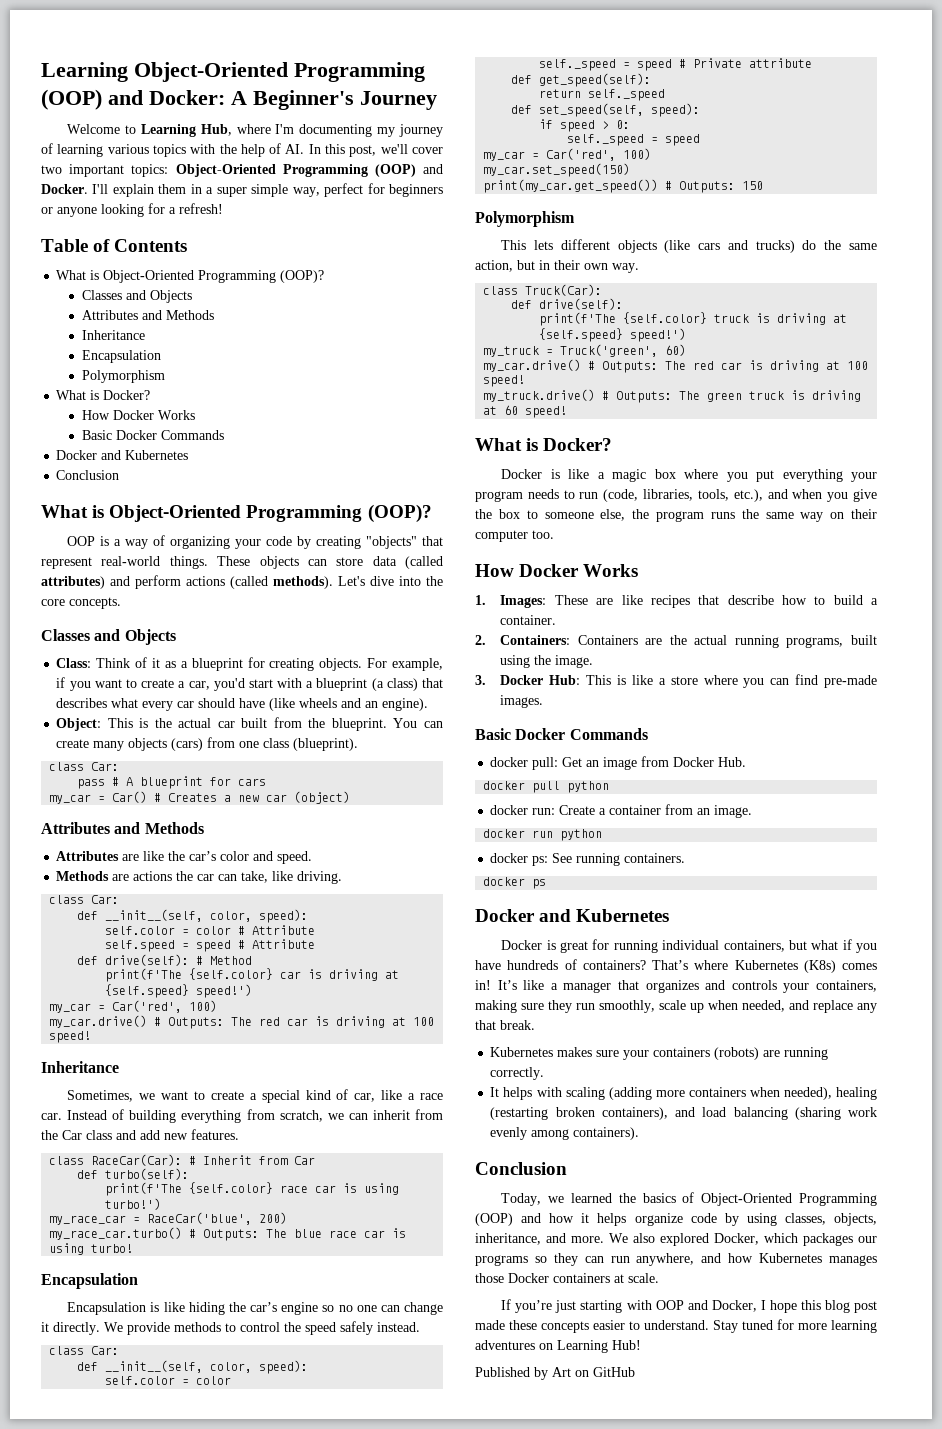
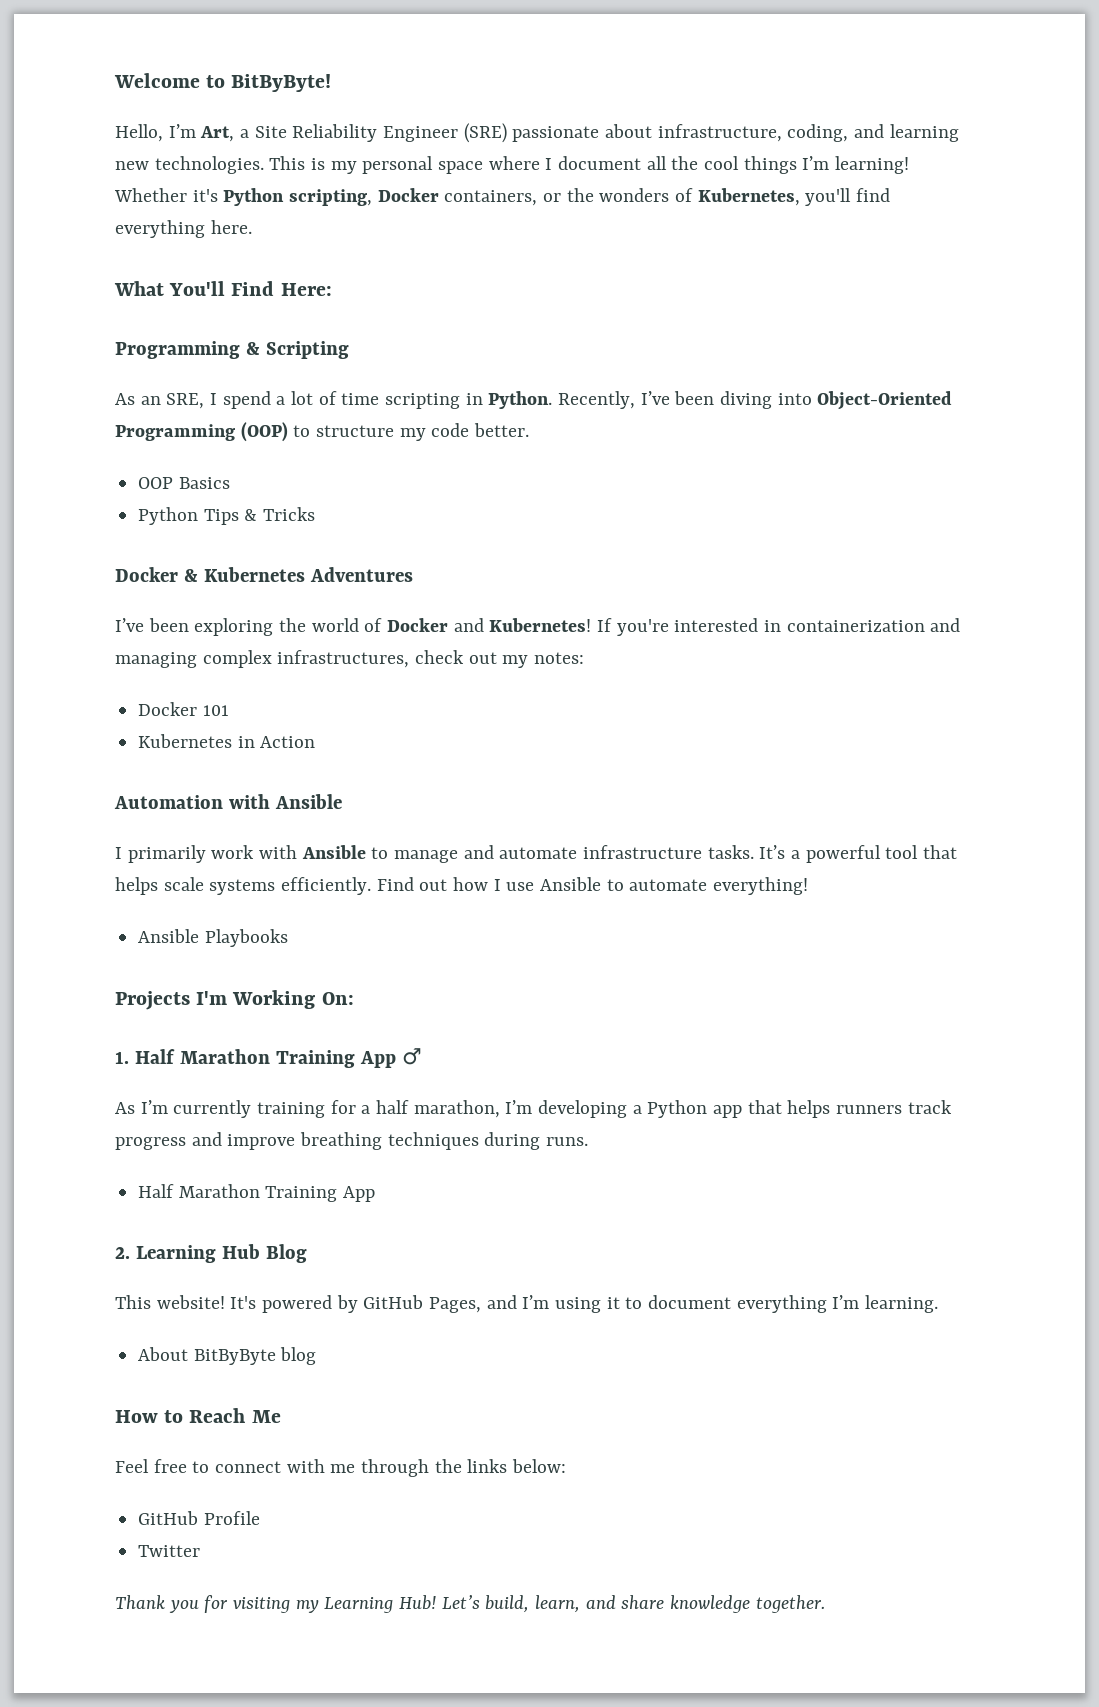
[41,62,425,82] [41,89,437,110] [67,124,443,137] [41,143,444,157] [41,164,443,177] [41,183,444,197] [41,203,223,217] [41,239,188,252] [56,270,325,283] [81,290,192,303] [81,310,214,320] [81,330,145,340] [81,350,161,363] [81,370,165,383] [56,390,151,400] [81,410,195,420] [81,430,224,440] [56,450,189,460] [56,470,120,480] [41,504,432,523] [67,535,444,549] [41,556,443,569] [41,575,443,589] [41,597,121,609] [41,629,176,645] [56,657,443,671] [56,677,444,691] [56,698,429,711] [56,717,443,731] [56,737,359,751] [49,762,120,771] [77,776,267,789] [49,791,351,804] [41,822,204,834] [56,851,313,864] [56,871,343,884] [49,895,120,904] [77,909,309,923] [105,925,316,935] [105,939,316,952] [77,954,253,966] [105,968,400,982] [105,984,253,998] [49,1000,218,1013] [49,1015,435,1029] [49,1031,92,1043] [41,1061,119,1073] [67,1089,443,1103] [41,1109,444,1123] [41,1129,239,1140] [49,1154,316,1166] [77,1168,190,1180] [105,1182,400,1196] [105,1198,162,1210] [49,1212,288,1225] [49,1227,407,1241] [49,1243,134,1255] [41,1273,138,1289] [67,1302,444,1315] [41,1321,420,1335] [49,1346,120,1355] [77,1360,309,1374] [105,1376,232,1385] [539,58,813,71] [511,73,652,87] [539,89,666,101] [511,103,701,117] [539,119,631,132] [567,134,701,146] [483,148,652,161] [483,163,631,177] [483,179,764,193] [475,211,575,227] [501,239,877,253] [475,260,639,273] [483,284,603,296] [511,298,624,310] [539,312,848,326] [539,328,687,342] [483,344,687,357] [483,359,869,373] [483,375,526,387] [483,389,862,403] [483,405,568,418] [475,438,613,451] [501,469,877,482] [475,489,877,502] [475,509,877,522] [475,530,554,542] [475,564,639,577] [475,595,878,608] [500,615,557,625] [475,635,877,648] [500,655,594,668] [475,674,877,688] [500,695,544,708] [475,728,648,740] [490,756,747,770] [483,781,610,793] [490,804,753,818] [483,829,603,841] [490,853,686,866] [483,877,547,889] [475,909,670,922] [501,939,877,953] [475,959,877,973] [475,980,877,993] [475,1000,877,1013] [475,1020,535,1030] [490,1047,829,1060] [490,1067,545,1080] [490,1087,877,1100] [490,1107,877,1120] [490,1127,640,1140] [475,1162,567,1175] [501,1192,877,1206] [475,1213,877,1226] [475,1233,877,1246] [475,1253,877,1266] [475,1273,659,1283] [501,1299,877,1313] [475,1319,877,1333] [475,1340,641,1353] [475,1367,635,1380] Learning Object-Oriented Programming (OOP) and Docker: A Beginner's Journey // Welcome to Learning Hub, where I'm documenting my journey of learning various topics with the help of AI. In this post, we'll cover two important topics: Object-Oriented Programming (OOP) and Docker. I'll explain them in a super simple way, perfect for beginners or anyone looking for a refresh! // Table of Contents // What is Object-Oriented Programming (OOP)? // Classes and Objects // Attributes and Methods // Inheritance // Encapsulation // Polymorphism // What is Docker? // How Docker Works // Basic Docker Commands // Docker and Kubernetes // Conclusion // What is Object-Oriented Programming (OOP)? // OOP is a way of organizing your code by creating "objects" that represent real-world things. These objects can store data (called attributes) and perform actions (called methods). Let's dive into the core concepts. // Classes and Objects // Class: Think of it as a blueprint for creating objects. For example, if you want to create a car, you'd start with a blueprint (a class) that describes what every car should have (like wheels and an engine). // Object: This is the actual car built from the blueprint. You can create many objects (cars) from one class (blueprint). // class Car: // pass # A blueprint for cars // my_car = Car() # Creates a new car (object) // Attributes and Methods // Attributes are like the car’s color and speed. // Methods are actions the car can take, like driving. // class Car: // def __init__(self, color, speed): // self.color = color # Attribute // self.speed = speed # Attribute // def drive(self): # Method // print(f'The {self.color} car is driving at {self.speed} speed!') // my_car = Car('red', 100) // my_car.drive() # Outputs: The red car is driving at 100 speed! // Inheritance // Sometimes, we want to create a special kind of car, like a race car. Instead of building everything from scratch, we can inherit from the Car class and add new features. // class RaceCar(Car): # Inherit from Car // def turbo(self): // print(f'The {self.color} race car is using turbo!') // my_race_car = RaceCar('blue', 200) // my_race_car.turbo() # Outputs: The blue race car is using turbo! // Encapsulation // Encapsulation is like hiding the car’s engine so no one can change it directly. We provide methods to control the speed safely instead. // class Car: // def __init__(self, color, speed): // self.color = color // self._speed = speed # Private attribute // def get_speed(self): // return self._speed // def set_speed(self, speed): // if speed > 0: // self._speed = speed // my_car = Car('red', 100) // my_car.set_speed(150) // print(my_car.get_speed()) # Outputs: 150 // Polymorphism // This lets different objects (like cars and trucks) do the same action, but in their own way. // class Truck(Car): // def drive(self): // print(f'The {self.color} truck is driving at {self.speed} speed!') // my_truck = Truck('green', 60) // my_car.drive() # Outputs: The red car is driving at 100 speed! // my_truck.drive() # Outputs: The green truck is driving at 60 speed! // What is Docker? // Docker is like a magic box where you put everything your program needs to run (code, libraries, tools, etc.), and when you give the box to someone else, the program runs the same way on their computer too. // How Docker Works // 1. Images: These are like recipes that describe how to build a container. // 2. Containers: Containers are the actual running programs, built using the image. // 3. Docker Hub: This is like a store where you can find pre-made images. // Basic Docker Commands // docker pull: Get an image from Docker Hub. // docker pull python // docker run: Create a container from an image. // docker run python // docker ps: See running containers. // docker ps // Docker and Kubernetes // Docker is great for running individual containers, but what if you have hundreds of containers? That’s where Kubernetes (K8s) comes in! It’s like a manager that organizes and controls your containers, making sure they run smoothly, scale up when needed, and replace any that break. // Kubernetes makes sure your containers (robots) are running correctly. // It helps with scaling (adding more containers when needed), healing (restarting broken containers), and load balancing (sharing work evenly among containers). // Conclusion // Today, we learned the basics of Object-Oriented Programming (OOP) and how it helps organize code by using classes, objects, inheritance, and more. We also explored Docker, which packages our programs so they can run anywhere, and how Kubernetes manages those Docker containers at scale. // If you’re just starting with OOP and Docker, I hope this blog post made these concepts easier to understand. Stay tuned for more learning adventures on Learning Hub! // Published by Art on GitHub -> [114,73,332,92] [115,123,959,143] [115,156,910,174] [114,188,891,206] [115,220,252,238] [114,281,332,296] [115,341,349,359] [115,391,953,410] [115,422,530,442] [138,477,230,489] [138,507,316,525] [115,567,413,582] [115,618,961,636] [115,650,585,668] [138,702,229,716] [138,734,316,748] [114,794,342,809] [115,845,958,863] [115,877,809,895] [138,929,288,947] [115,990,354,1010] [115,1048,422,1068] [115,1100,952,1118] [115,1132,589,1150] [138,1184,376,1202] [115,1244,307,1263] [115,1295,939,1313] [138,1347,317,1365] [115,1408,281,1423] [115,1459,567,1477] [138,1511,260,1525] [138,1545,201,1557] [115,1595,825,1613] Welcome to BitByByte! // Hello, I’m Art, a Site Reliability Engineer (SRE) passionate about infrastructure, coding, and learning new technologies. This is my personal space where I document all the cool things I’m learning! Whether it's Python scripting, Docker containers, or the wonders of Kubernetes, you'll find everything here. // What You'll Find Here: // Programming & Scripting // As an SRE, I spend a lot of time scripting in Python. Recently, I’ve been diving into Object-Oriented Programming (OOP) to structure my code better. // OOP Basics // Python Tips & Tricks // Docker & Kubernetes Adventures // I’ve been exploring the world of Docker and Kubernetes! If you're interested in containerization and managing complex infrastructures, check out my notes: // Docker 101 // Kubernetes in Action // Automation with Ansible // I primarily work with Ansible to manage and automate infrastructure tasks. It’s a powerful tool that helps scale systems efficiently. Find out how I use Ansible to automate everything! // Ansible Playbooks // Projects I'm Working On: // 1. Half Marathon Training App ♂ // As I’m currently training for a half marathon, I’m developing a Python app that helps runners track progress and improve breathing techniques during runs. // Half Marathon Training App // 2. Learning Hub Blog // This website! It's powered by GitHub Pages, and I’m using it to document everything I’m learning. // About BitByByte blog // How to Reach Me // Feel free to connect with me through the links below: // GitHub Profile // Twitter // Thank you for visiting my Learning Hub! Let’s build, learn, and share knowledge together.

